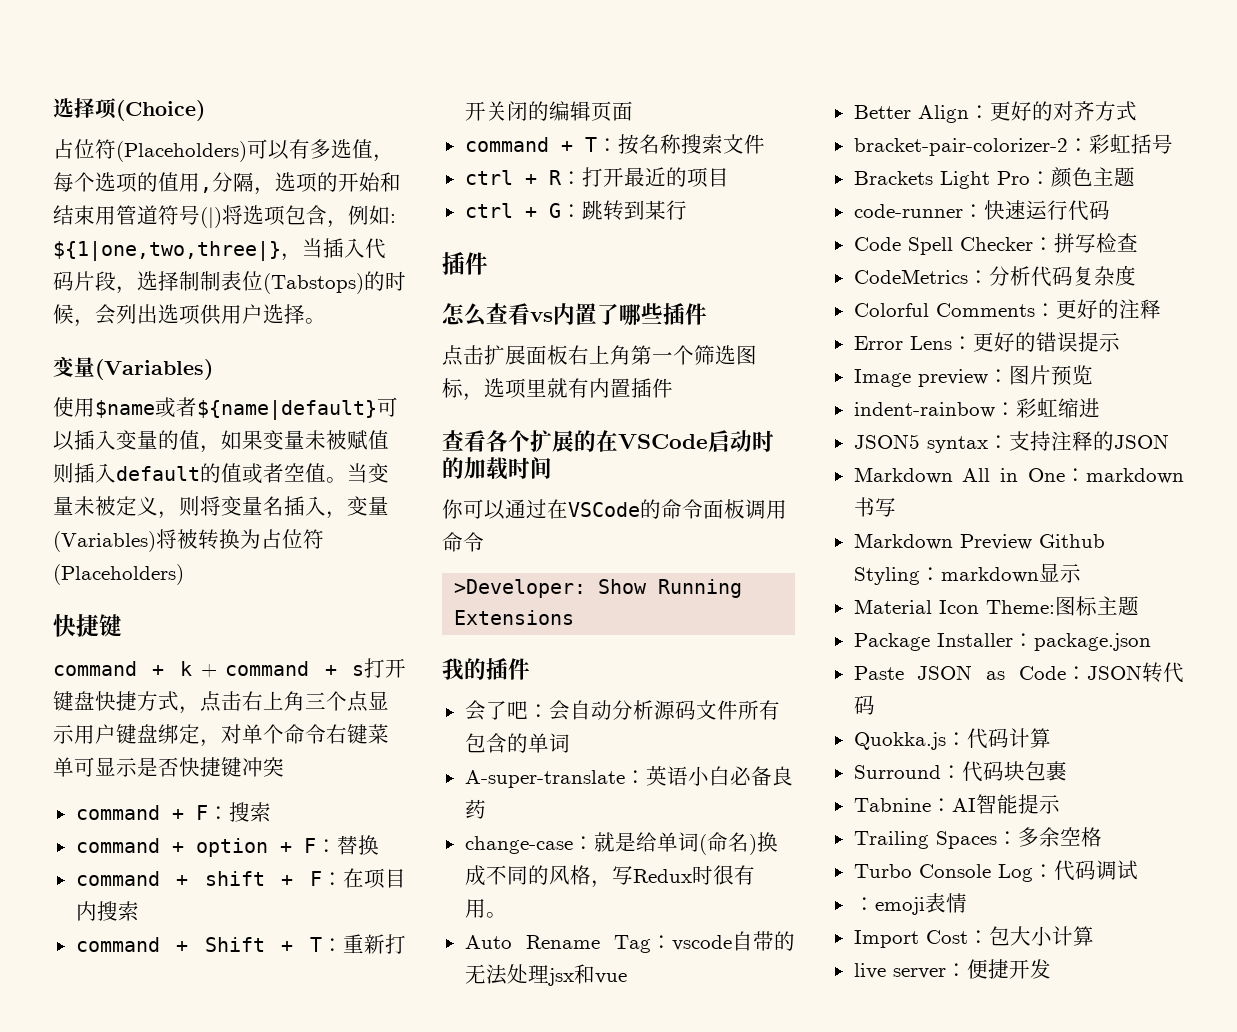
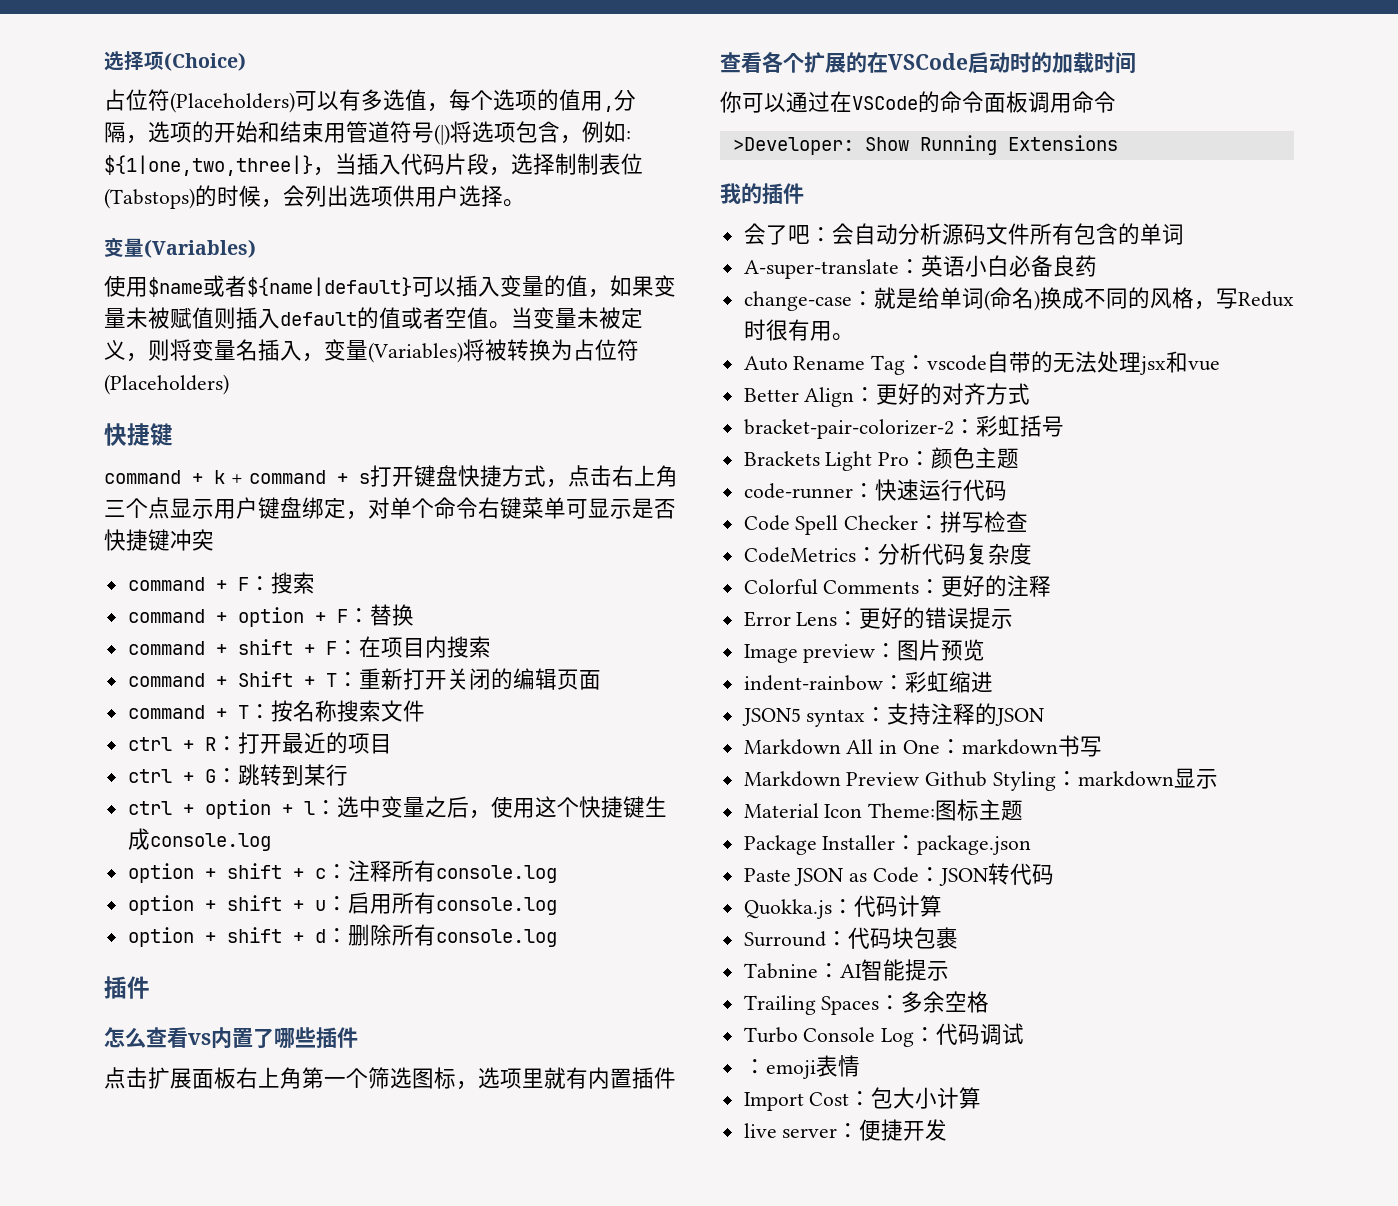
(687, 210) none -> [127,796,667,819] [127,828,271,851] [127,860,557,883] [127,892,557,915] [127,924,557,947] // ctrl + option + l：选中变量之后，使用这个快捷键生成console.log // option + shift + c：注释所有console.log // option + shift + u：启用所有console.log // option + shift + d：删除所有console.log

